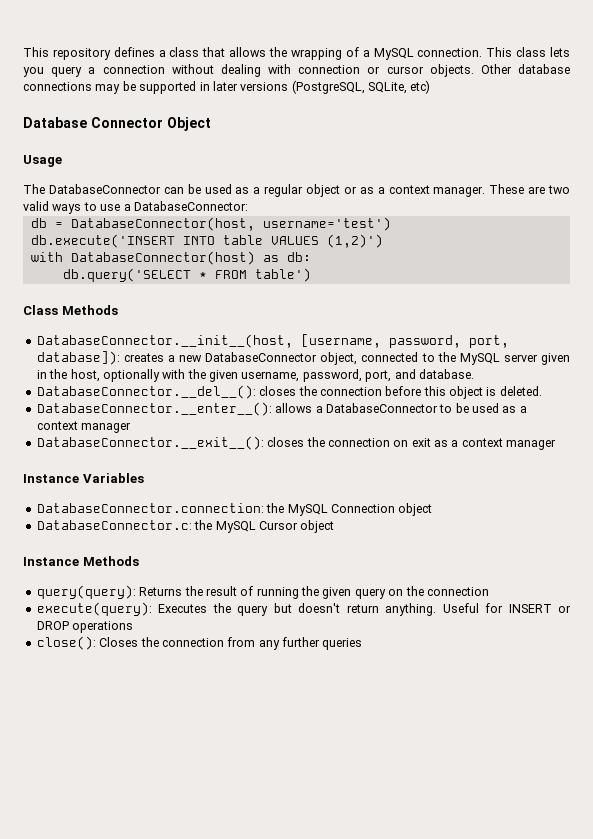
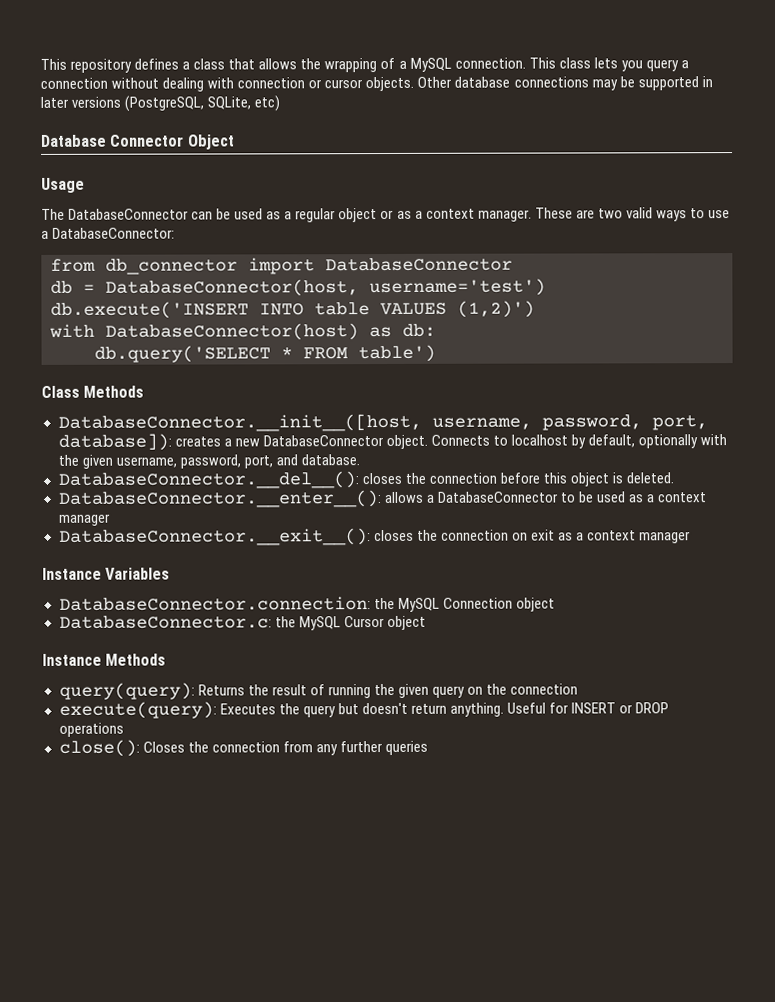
(248, 206) none -> [50,257,513,275] // from db_connector import DatabaseConnector
[36,334,381,348] DatabaseConnector.__init__(host, [username, -> [57,413,532,432] DatabaseConnector.__init__([host, username,
[320,352,571,365] [36,369,100,382] object, connected to the MySQL server given in the host, -> [385,434,635,450] object. Connects to localhost by default,

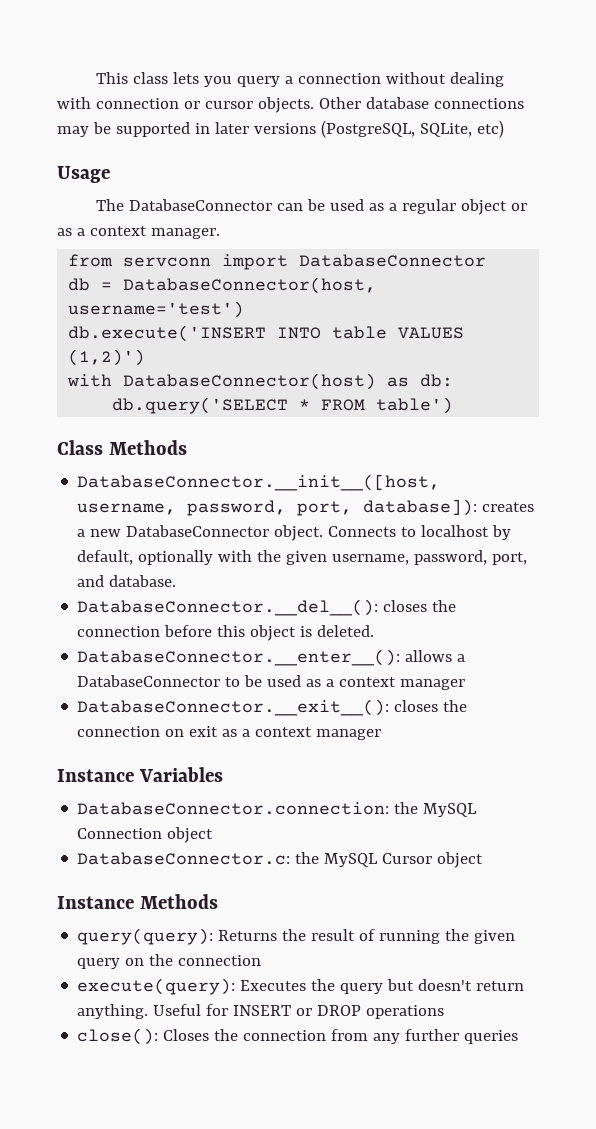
[40,57,556,73] This repository defines a class that allows the wrapping of a MySQL connection. This -> [96,72,129,84] This
[40,134,235,150] // Database Connector Object -> (504, 129) none
[534,207,730,222] [41,227,176,239] [50,258,238,275] These are two valid ways to use a DatabaseConnector: // from db_connector -> [68,254,212,267] // from servconn

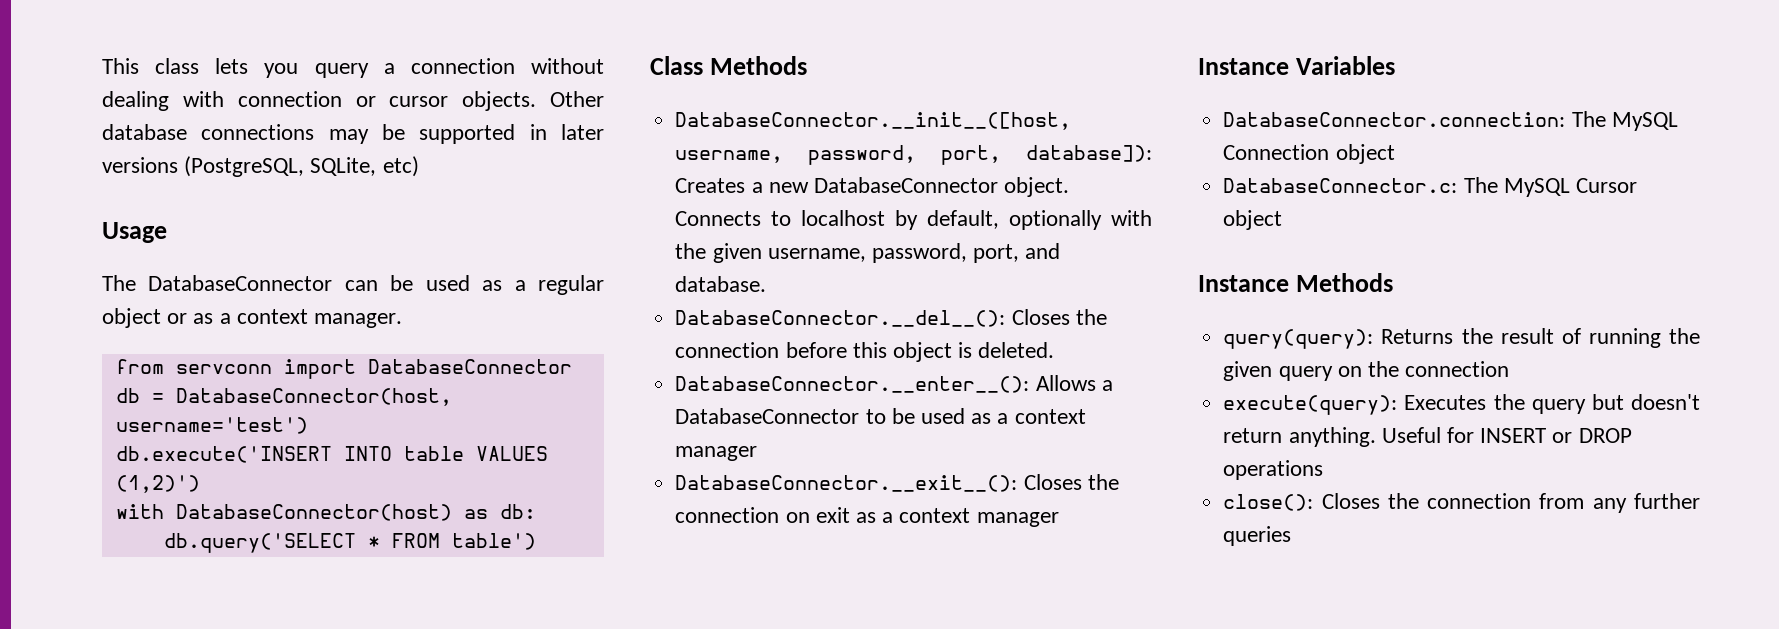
[482,502,535,512] creates -> [675,178,746,193] Creates
[383,600,428,612] closes -> [1011,309,1070,325] Closes
[405,650,453,662] allows -> [1035,375,1096,391] Allows
[394,700,439,712] closes -> [1023,474,1082,490] Closes
[394,802,419,814] the -> [1571,111,1606,127] The
[295,852,320,864] the -> [1463,177,1498,193] The

